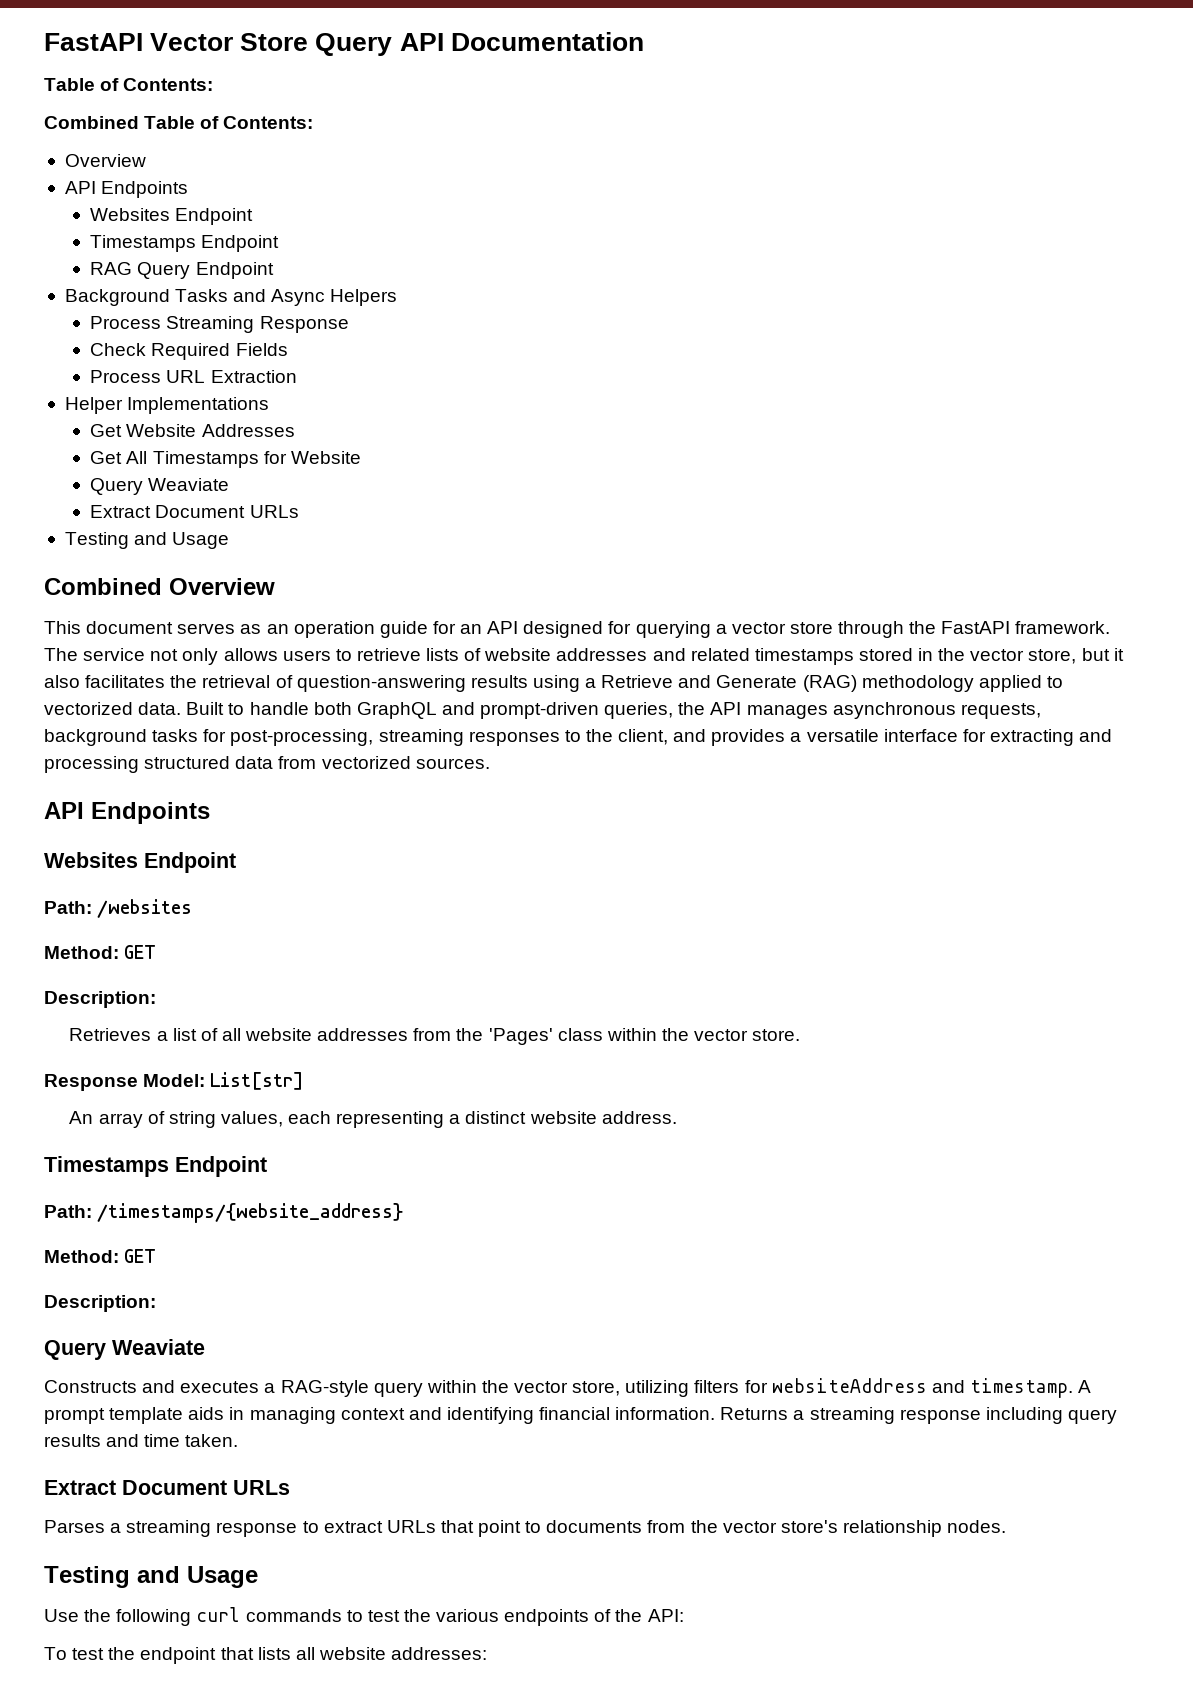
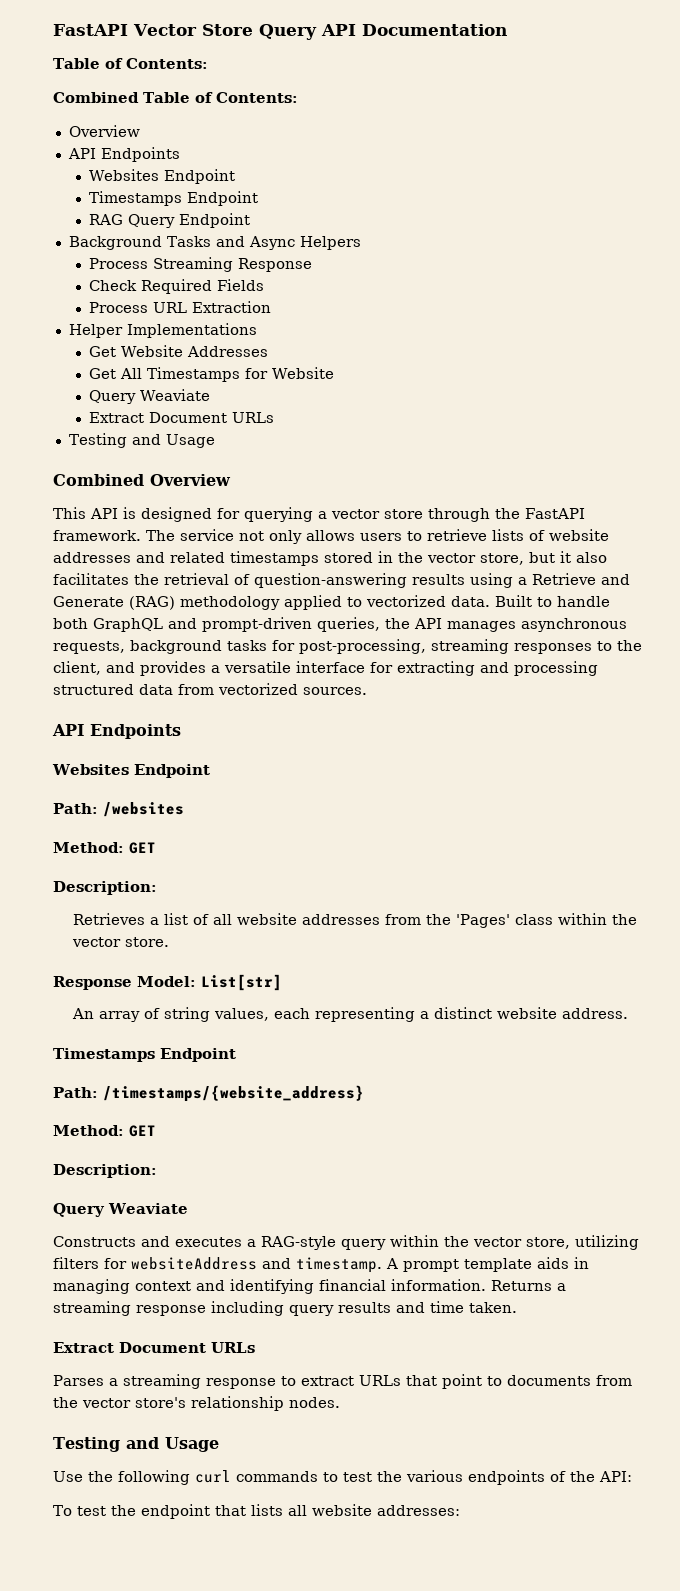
[86,621,519,638] document serves as an operation guide for an API -> [90,507,136,519] API is

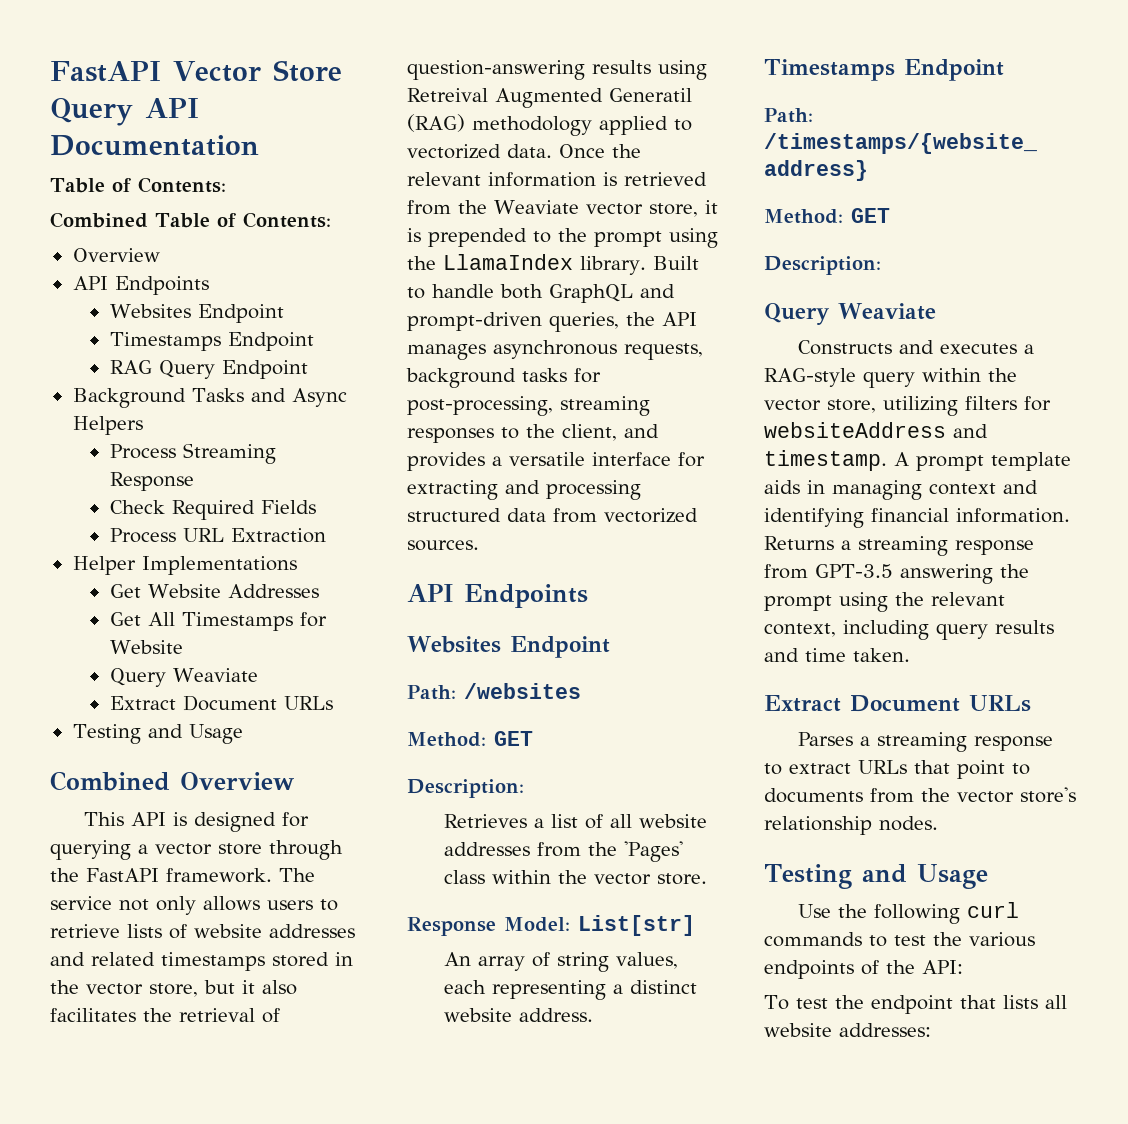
[518,573,630,585] [53,596,124,607] a Retrieve and Generate -> [407,88,692,108] Retreival Augmented Generatil
(490, 601) none -> [559,144,641,158] [407,172,707,187] [407,200,718,217] [407,228,718,248] [407,254,646,275] Once the relevant information is retrieved from the Weaviate vector store, it is prepended to the prompt using the LlamaIndex library.
(206, 1310) none -> [764,564,1029,584] [764,592,1005,612] [764,623,836,637] from GPT-3.5 answering the prompt using the relevant context,

